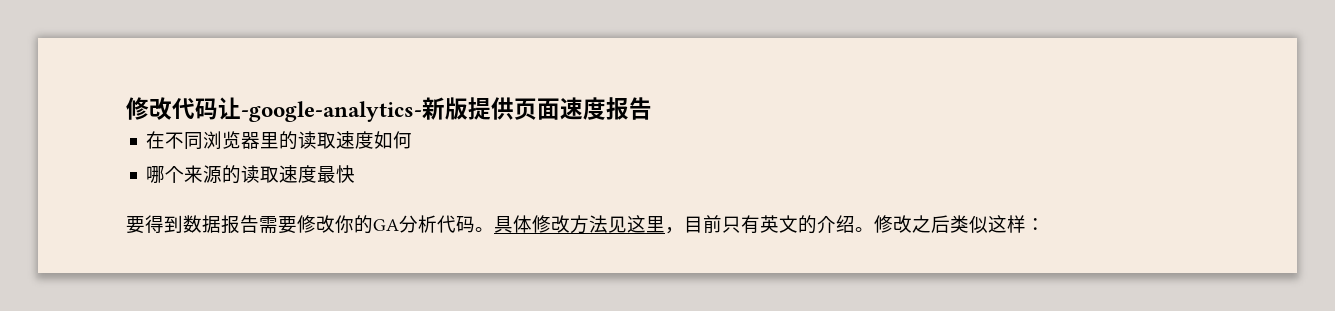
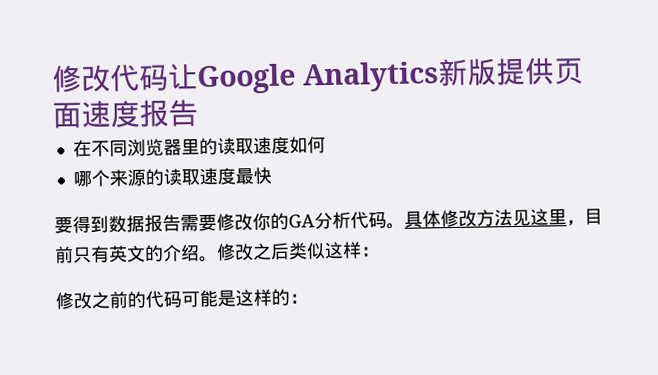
[241,101,422,122] -google-analytics- -> [196,61,439,95] Google Analytics
(1045, 224) none -> [55,288,308,310] // 修改之前的代码可能是这样的：

